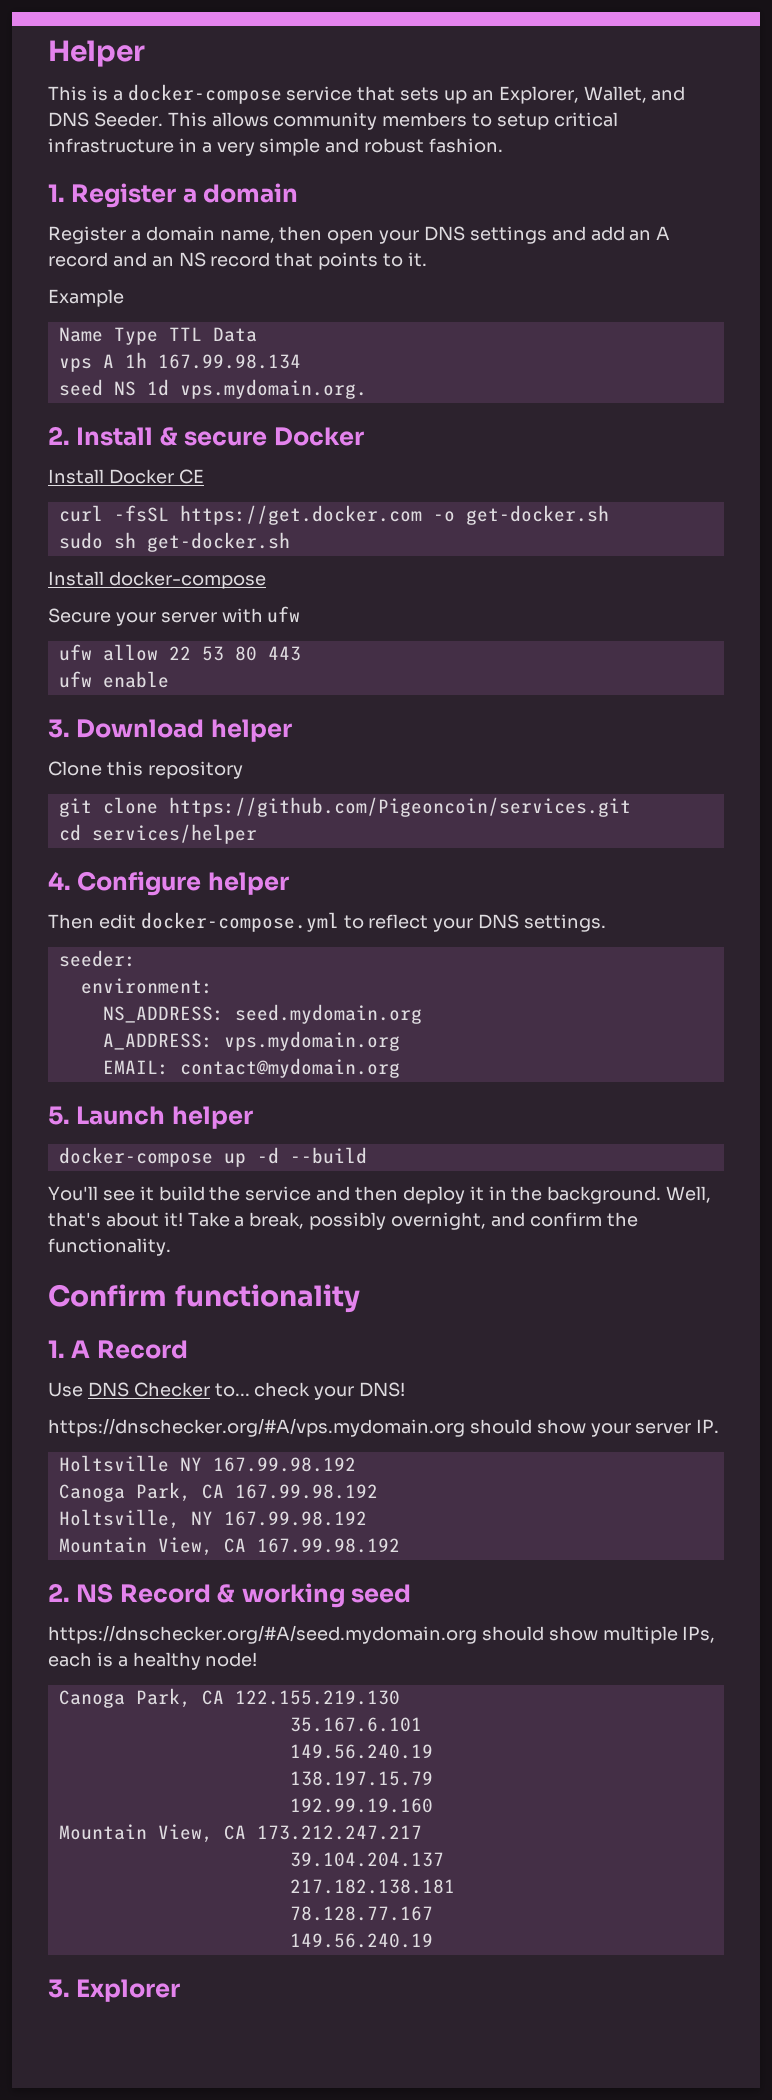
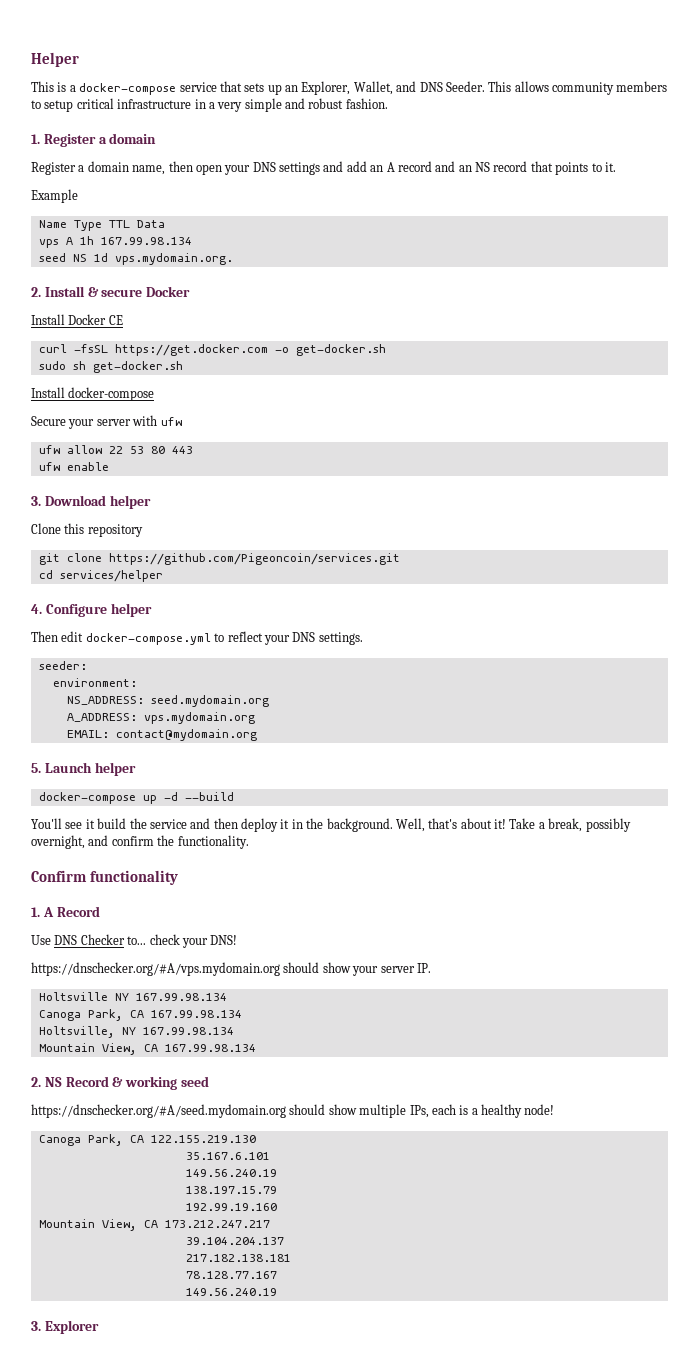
[212,1457,356,1472] [58,1482,378,1502] 167.99.98.192 // Canoga Park, CA 167.99.98.192 -> [135,993,227,1001] [38,1009,242,1021] 167.99.98.134 // Canoga Park, CA 167.99.98.134
[223,1511,367,1526] [58,1537,400,1556] 167.99.98.192 // Mountain View, CA 167.99.98.192 -> [142,1027,234,1035] [38,1043,256,1055] 167.99.98.134 // Mountain View, CA 167.99.98.134

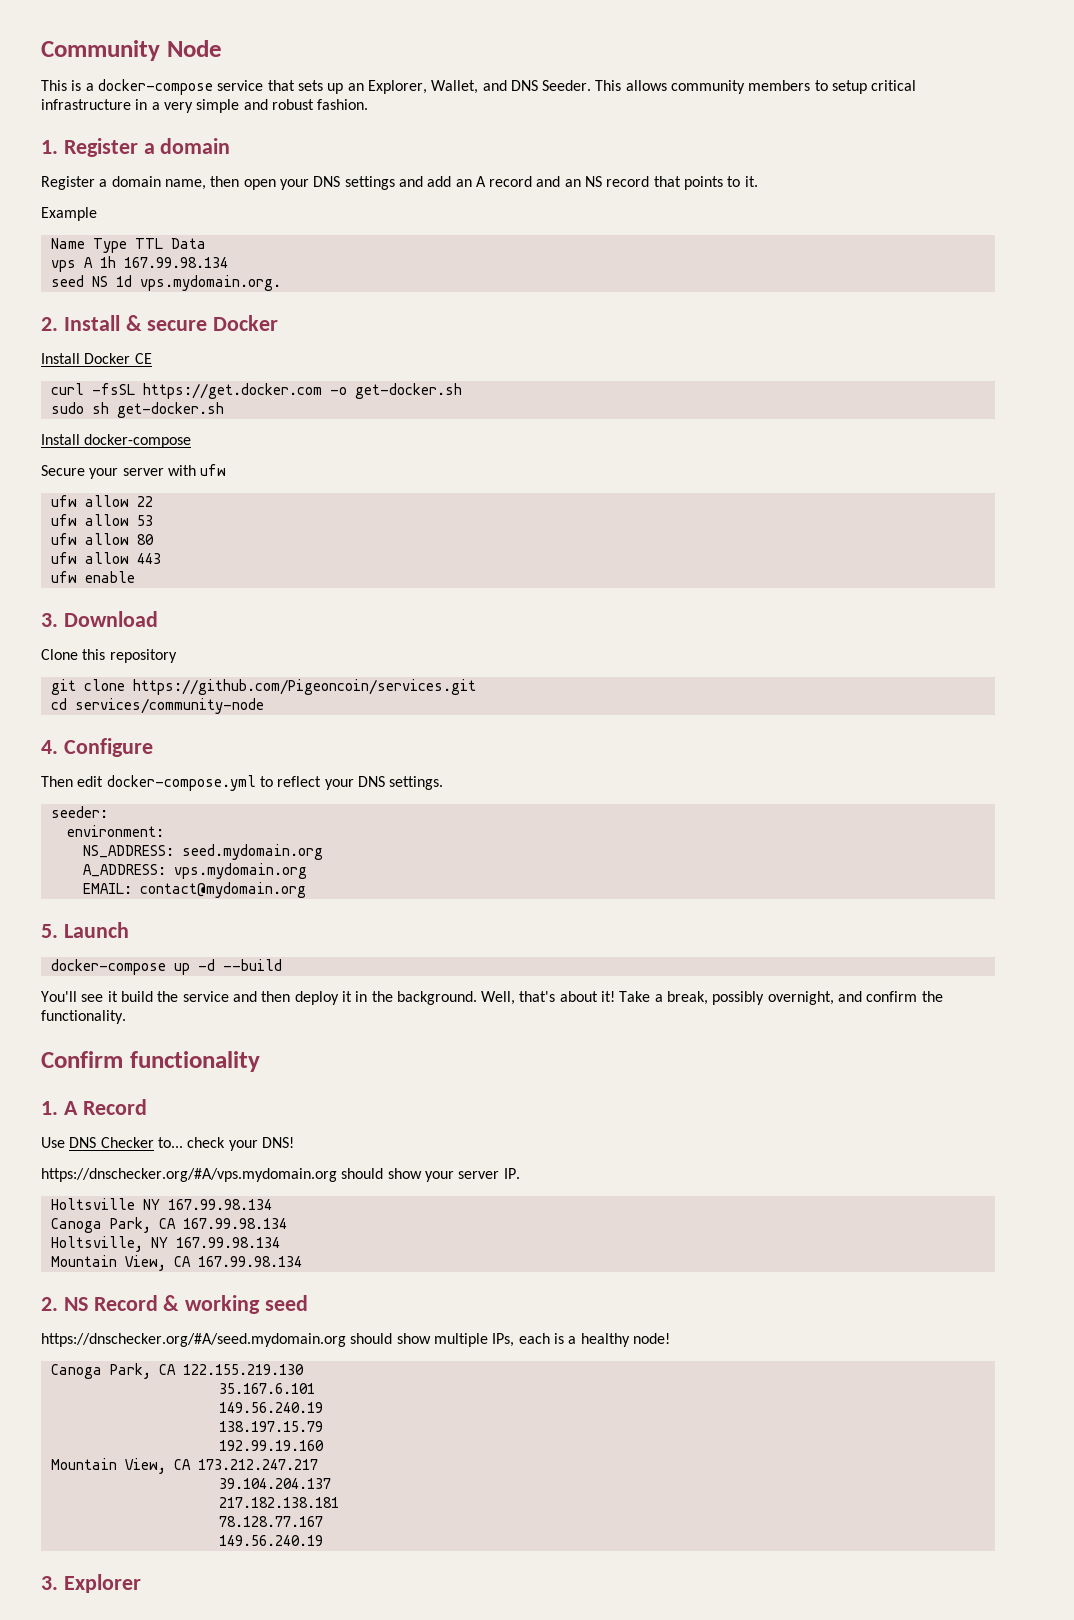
[31,52,79,67] Helper -> [41,40,222,61] Community Node
(123, 450) none -> [50,514,129,526] // ufw allow
(144, 450) none -> [50,533,129,545] // ufw allow
(165, 450) none -> [50,552,129,564] // ufw allow
[109,495,151,509] helper -> (158, 619) none
[59,570,163,582] services/helper -> [74,698,264,714] services/community-node
[110,603,152,617] helper -> (153, 747) none
[94,762,136,776] helper -> (129, 930) none

